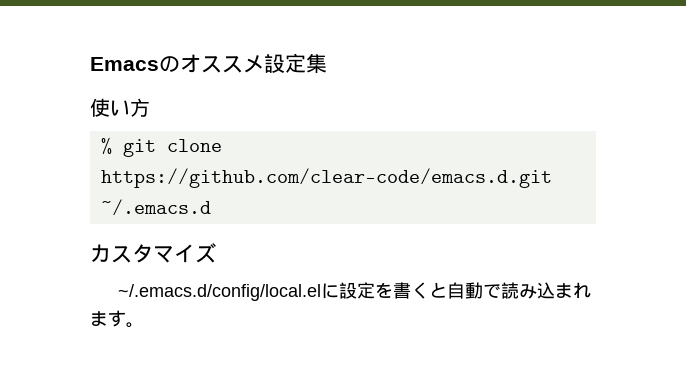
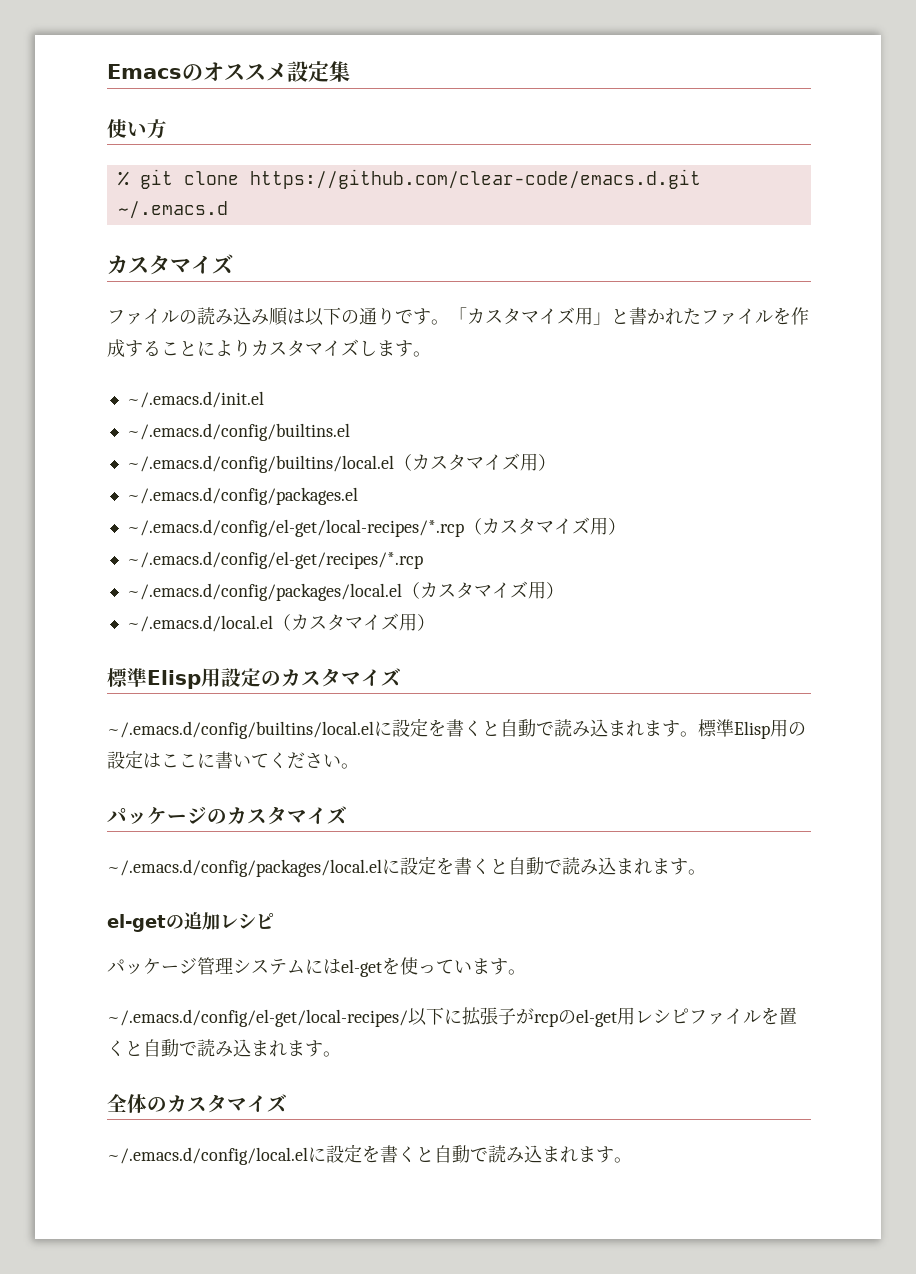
(216, 253) none -> [107,307,809,326] [107,339,431,357] [126,391,264,408] [126,423,350,441] [126,453,556,473] [126,487,358,505] [126,517,626,537] [126,551,423,569] [126,581,564,601] [126,613,435,632] [107,668,401,689] [107,718,806,739] [107,750,359,769] [107,806,347,825] [107,856,706,877] [107,912,274,932] [107,957,526,977] [107,1007,797,1027] [107,1039,341,1057] [107,1094,287,1113] // ファイルの読み込み順は以下の通りです。「カスタマイズ用」と書かれたファイルを作成することによりカスタマイズします。 // ~/.emacs.d/init.el // ~/.emacs.d/config/builtins.el // ~/.emacs.d/config/builtins/local.el（カスタマイズ用） // ~/.emacs.d/config/packages.el // ~/.emacs.d/config/el-get/local-recipes/*.rcp（カスタマイズ用） // ~/.emacs.d/config/el-get/recipes/*.rcp // ~/.emacs.d/config/packages/local.el（カスタマイズ用） // ~/.emacs.d/local.el（カスタマイズ用） // 標準Elisp用設定のカスタマイズ // ~/.emacs.d/config/builtins/local.elに設定を書くと自動で読み込まれます。標準Elisp用の設定はここに書いてください。 // パッケージのカスタマイズ // ~/.emacs.d/config/packages/local.elに設定を書くと自動で読み込まれます。 // el-getの追加レシピ // パッケージ管理システムにはel-getを使っています。 // ~/.emacs.d/config/el-get/local-recipes/以下に拡張子がrcpのel-get用レシピファイルを置くと自動で読み込まれます。 // 全体のカスタマイズ

